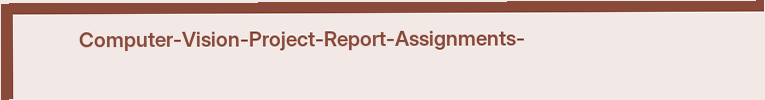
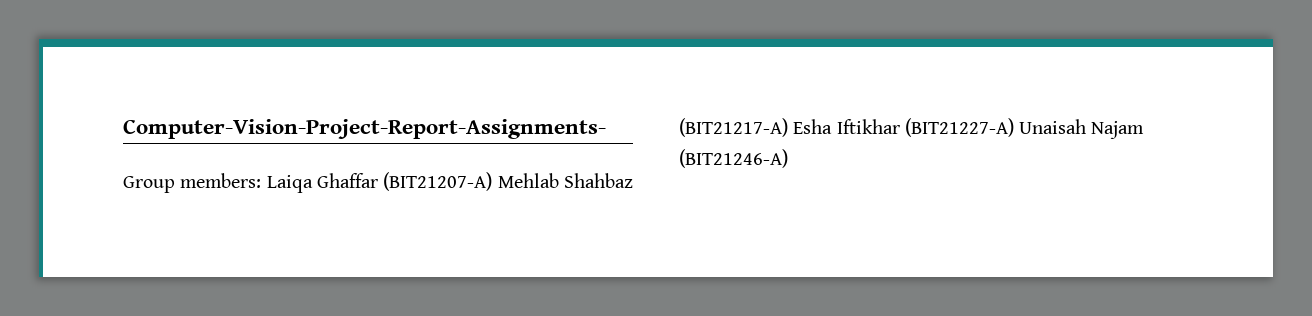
(526, 41) none -> [123,172,633,193] [679,118,1145,139] [679,149,788,168] // Group members: Laiqa Ghaffar (BIT21207-A) Mehlab Shahbaz (BIT21217-A) Esha Iftikhar (BIT21227-A) Unaisah Najam (BIT21246-A)

